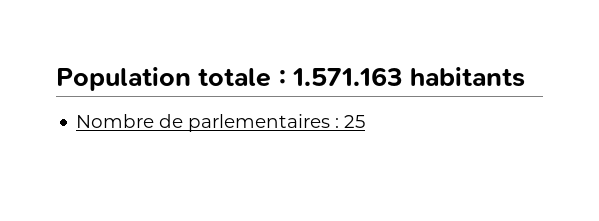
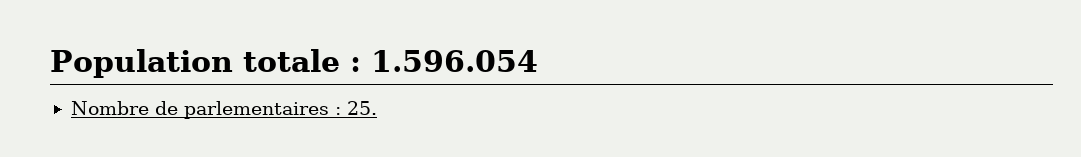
[291,67,526,87] 1.571.163 habitants -> [370,50,538,72] 1.596.054
[344,115,366,128] 25 -> [346,101,377,115] 25.

